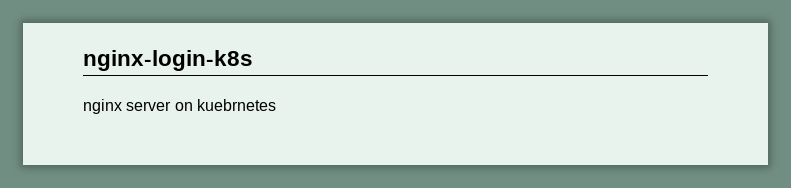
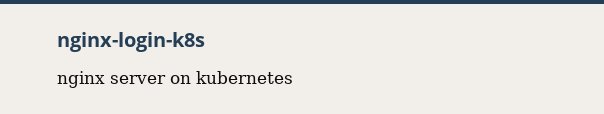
[196,99,276,111] kuebrnetes -> [196,71,293,84] kubernetes

